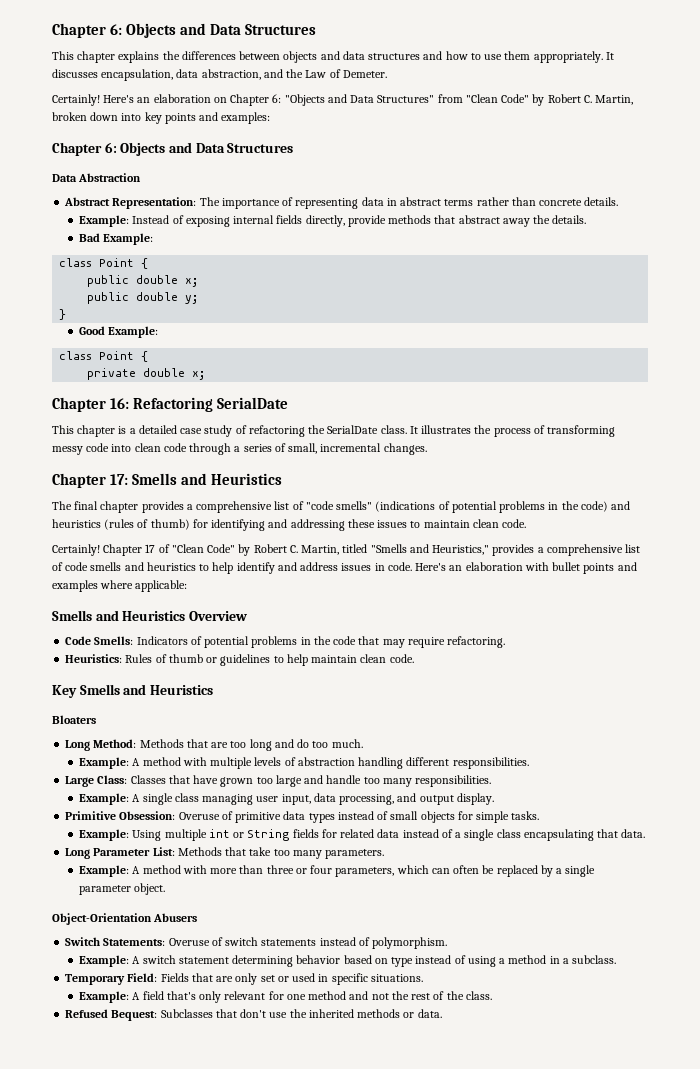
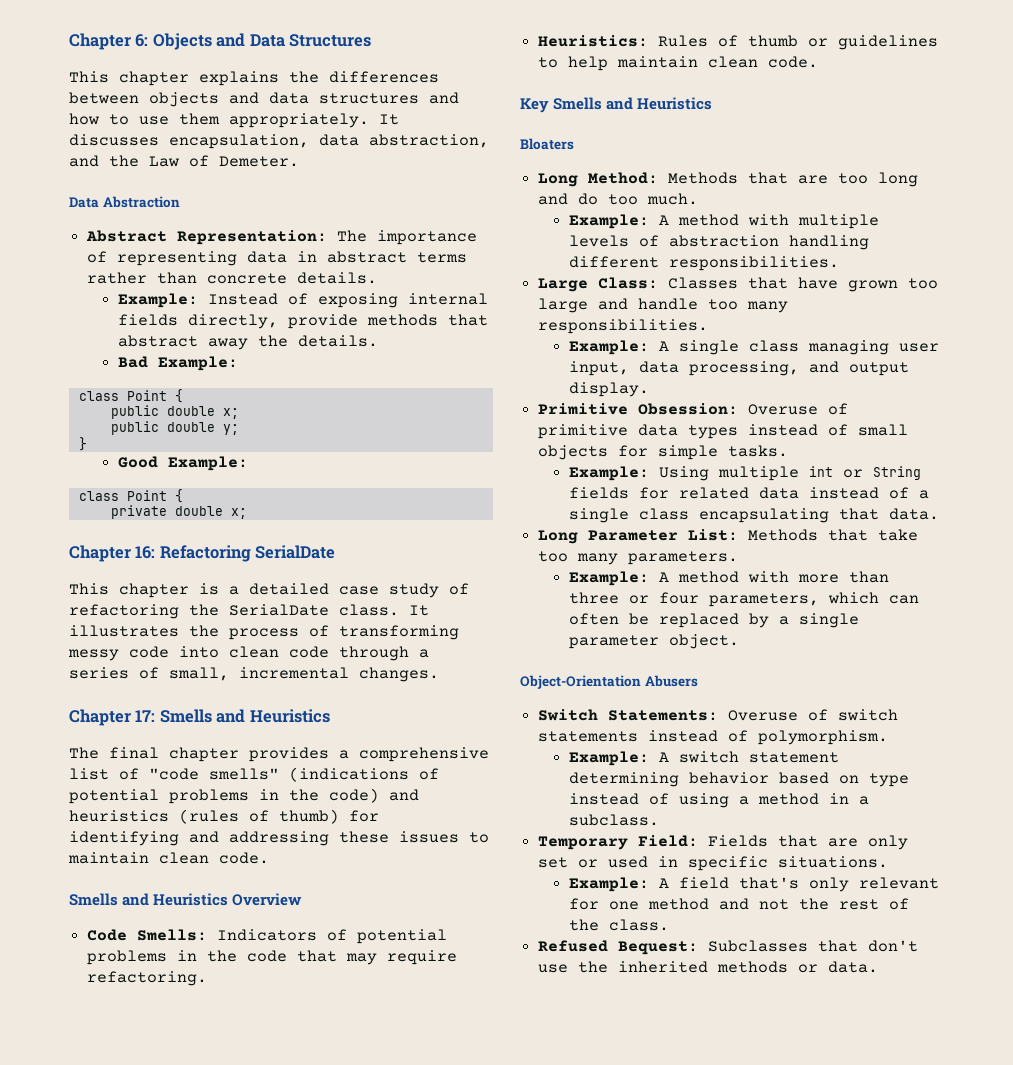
[52,94,634,106] [52,112,271,124] [52,142,294,156] // Certainly! Here's an elaboration on Chapter 6: "Objects and Data Structures" from "Clean Code" by Robert C. Martin, broken down into key points and examples: // Chapter 6: Objects and Data Structures -> (299, 161) none
[52,544,641,556] [52,562,637,574] [52,580,188,592] // Certainly! Chapter 17 of "Clean Code" by Robert C. Martin, titled "Smells and Heuristics," provides a comprehensive list of code smells and heuristics to help identify and address issues in code. Here's an elaboration with bullet points and examples where applicable: -> (269, 858) none

